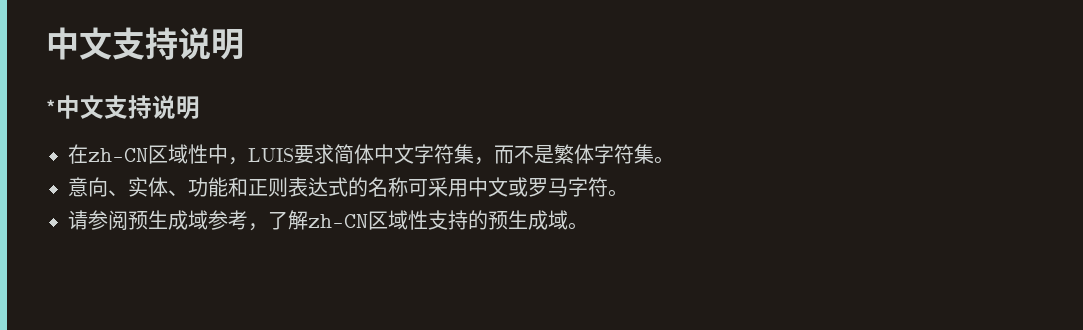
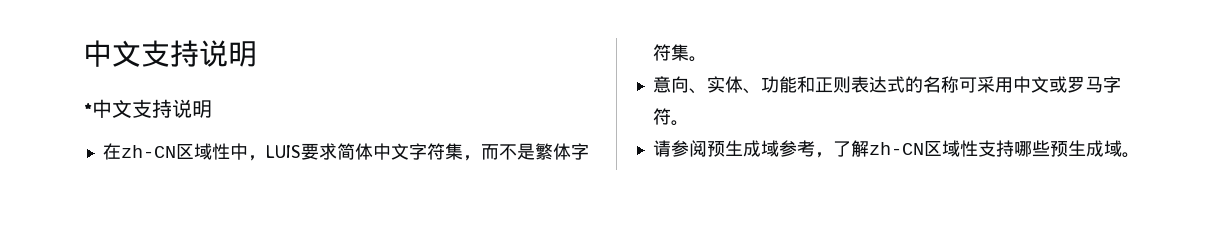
[468,210,488,230] 的 -> [1013,140,1050,157] 哪些

